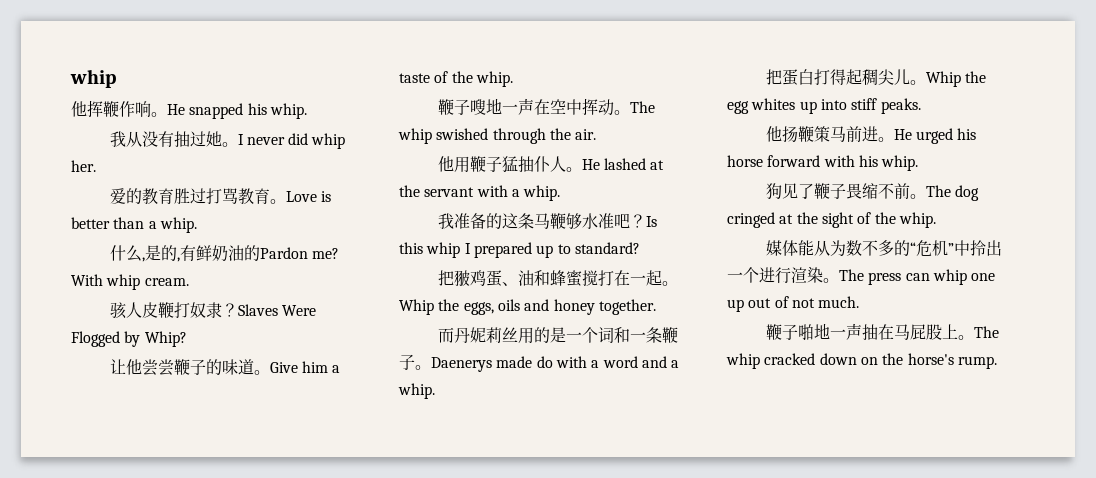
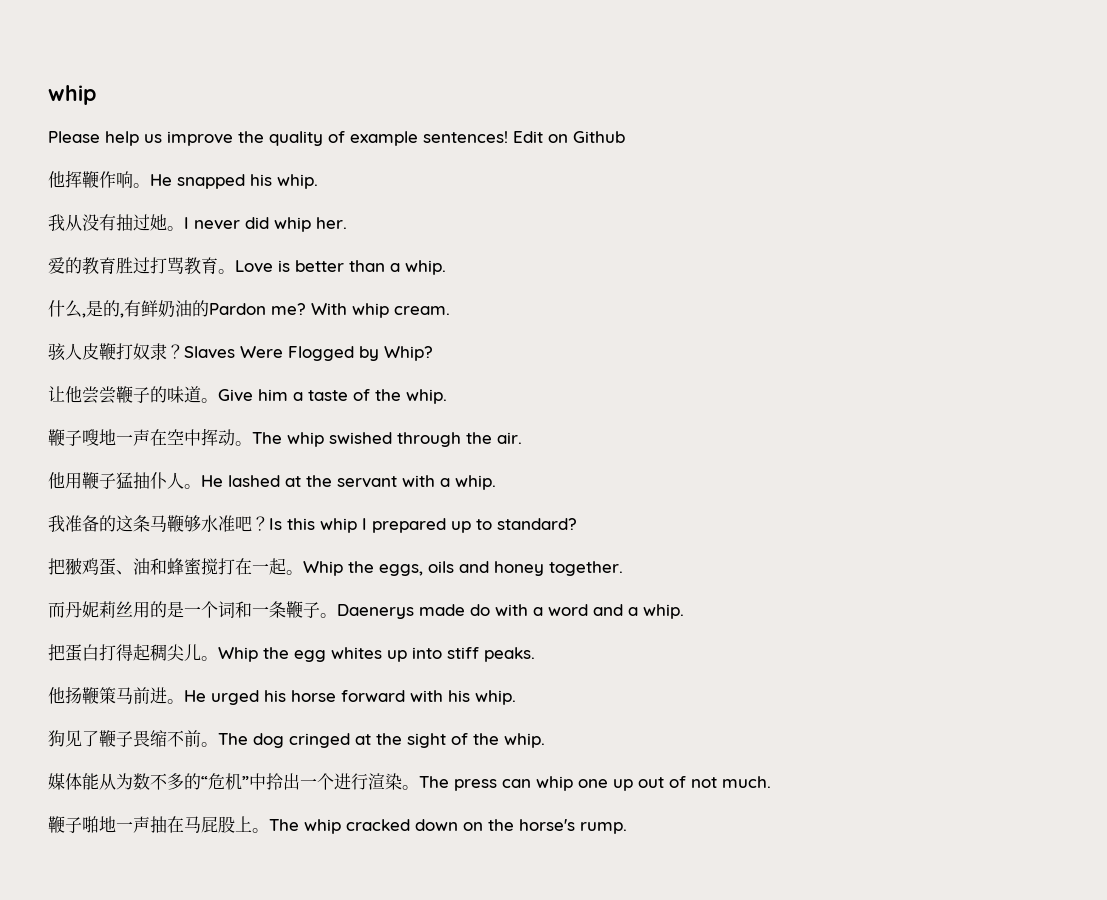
[70,69,116,88] whip -> [48,85,96,105] [48,131,625,146] whip // Please help us improve the quality of example sentences! Edit on Github

